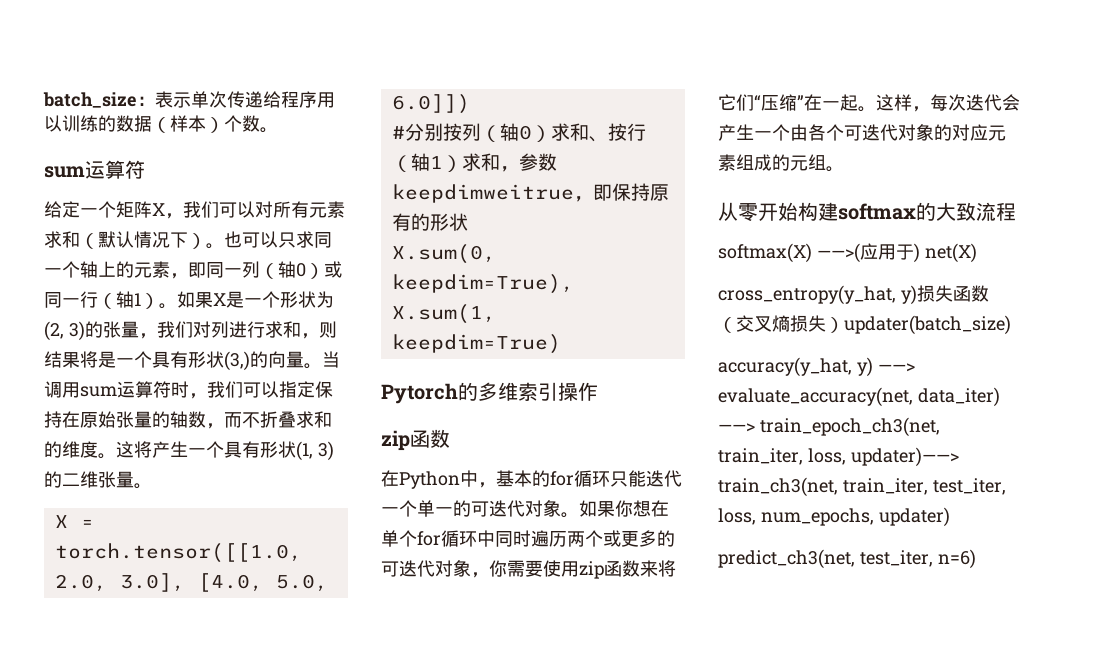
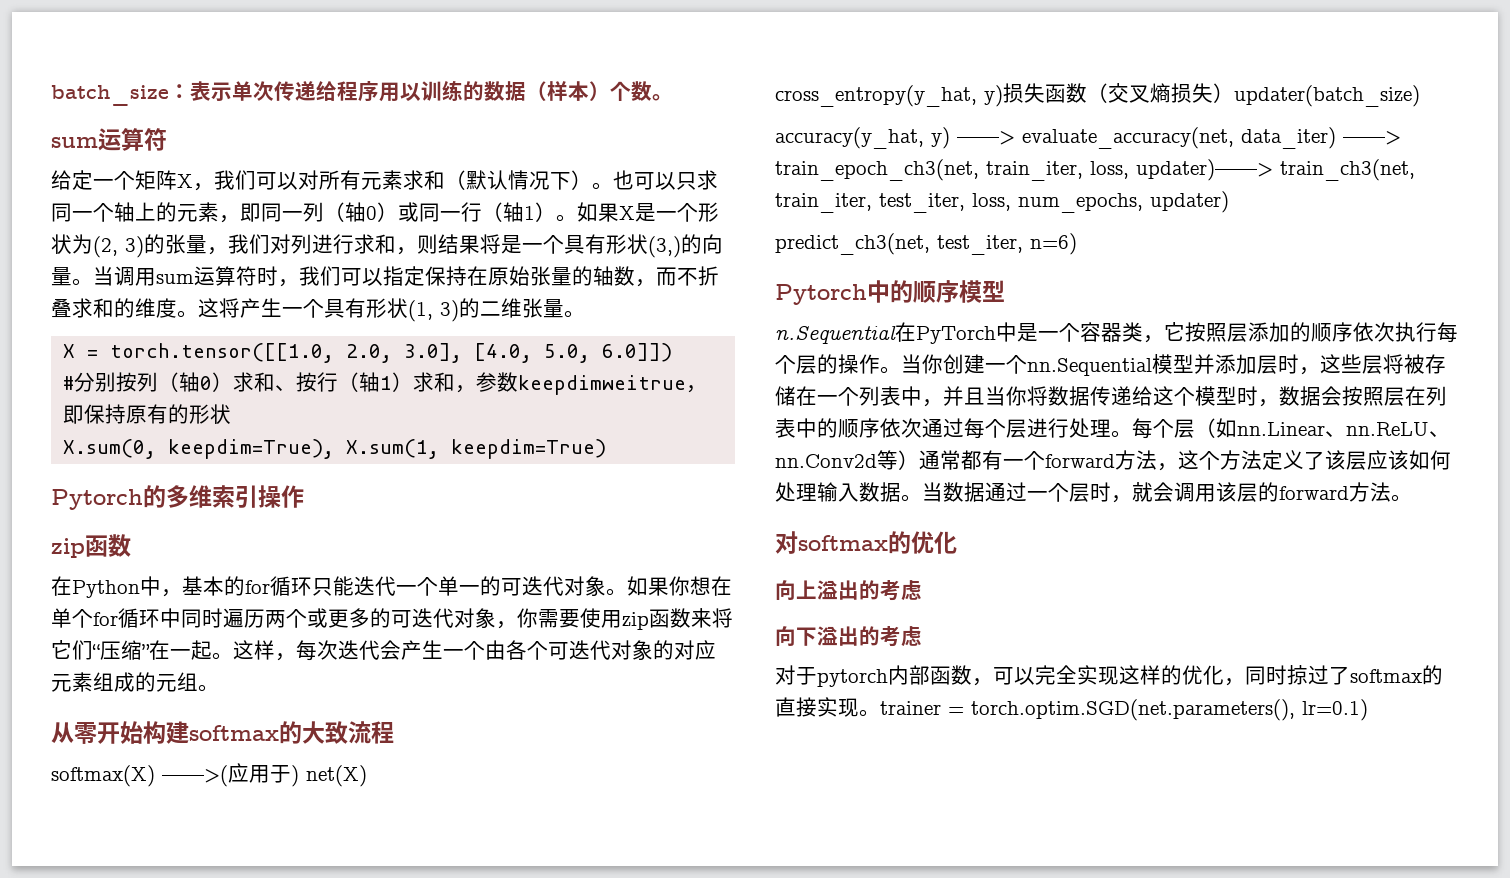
(976, 559) none -> [775,280,1005,305] [775,322,1458,344] [775,354,1446,376] [775,386,1447,407] [775,418,1450,439] [775,450,1451,471] [775,482,1412,503] [775,531,957,554] [775,580,922,601] [775,626,922,647] [775,665,1443,687] [775,697,1368,721] // Pytorch中的顺序模型 // n.Sequential在PyTorch中是一个容器类，它按照层添加的顺序依次执行每个层的操作。当你创建一个nn.Sequential模型并添加层时，这些层将被存储在一个列表中，并且当你将数据传递给这个模型时，数据会按照层在列表中的顺序依次通过每个层进行处理。每个层（如nn.Linear、nn.ReLU、nn.Conv2d等）通常都有一个forward方法，这个方法定义了该层应该如何处理输入数据。当数据通过一个层时，就会调用该层的forward方法。 // 对softmax的优化 // 向上溢出的考虑 // 向下溢出的考虑 // 对于pytorch内部函数，可以完全实现这样的优化，同时掠过了softmax的直接实现。trainer = torch.optim.SGD(net.parameters(), lr=0.1)

